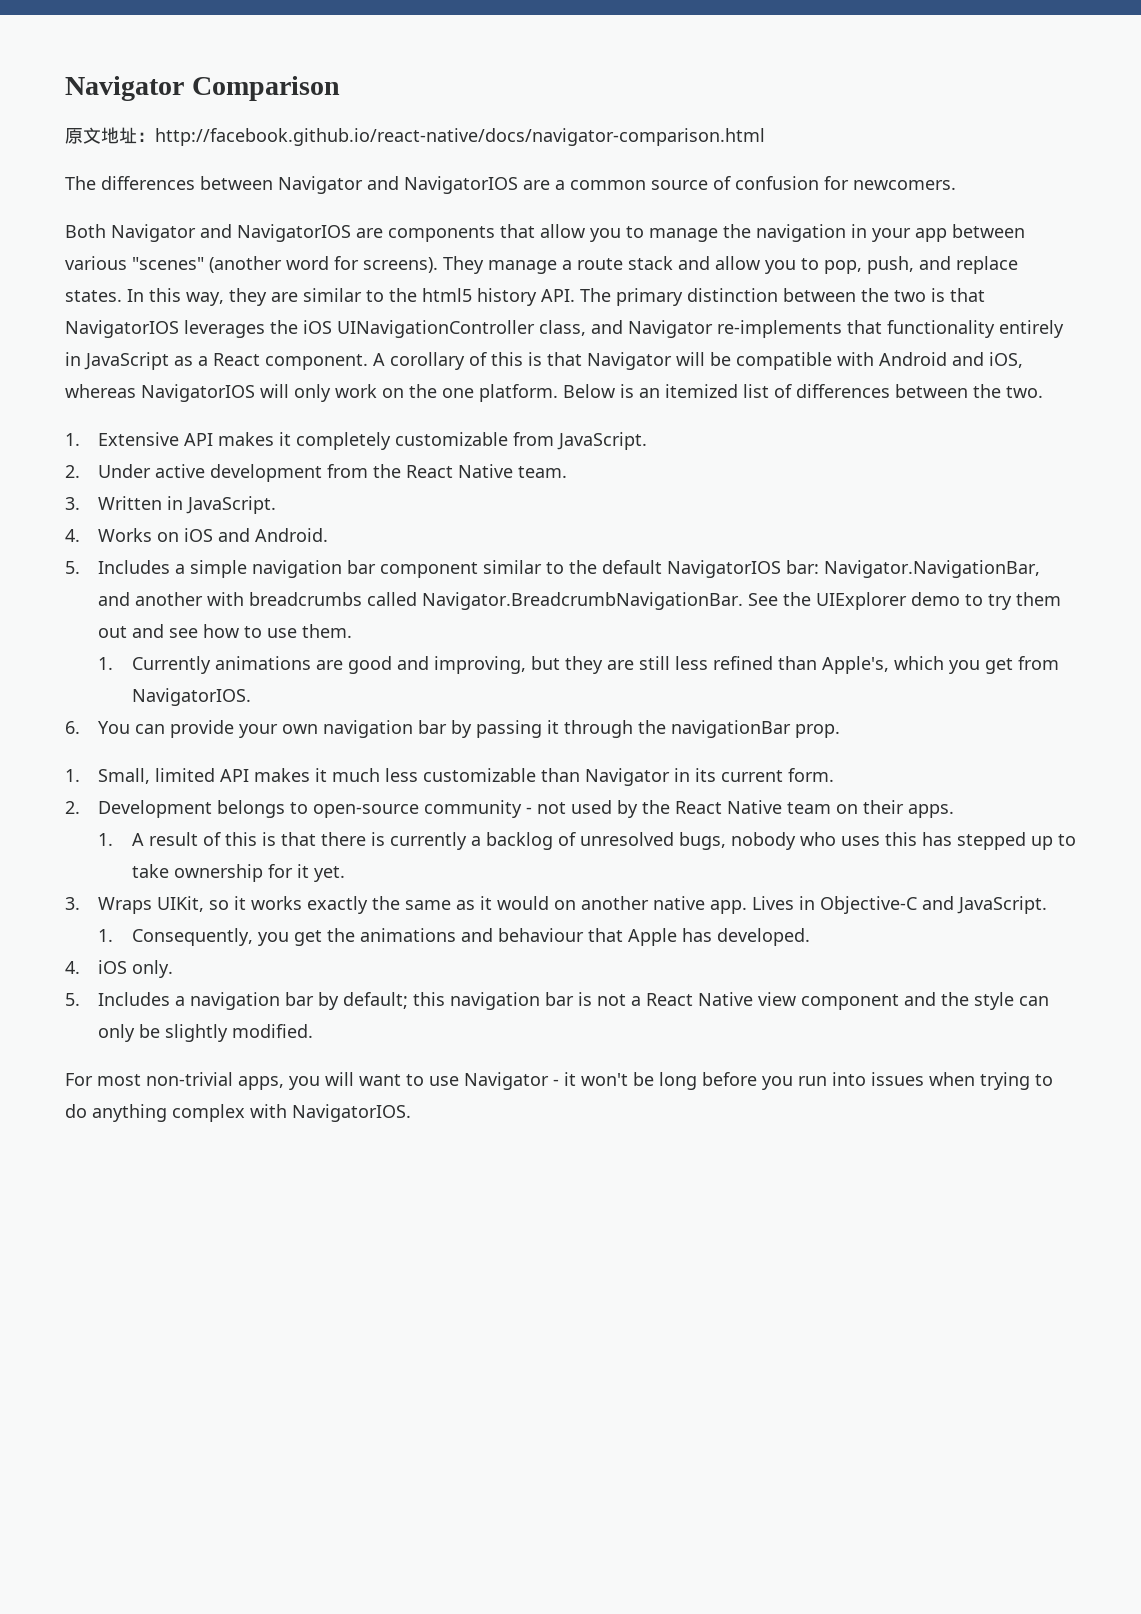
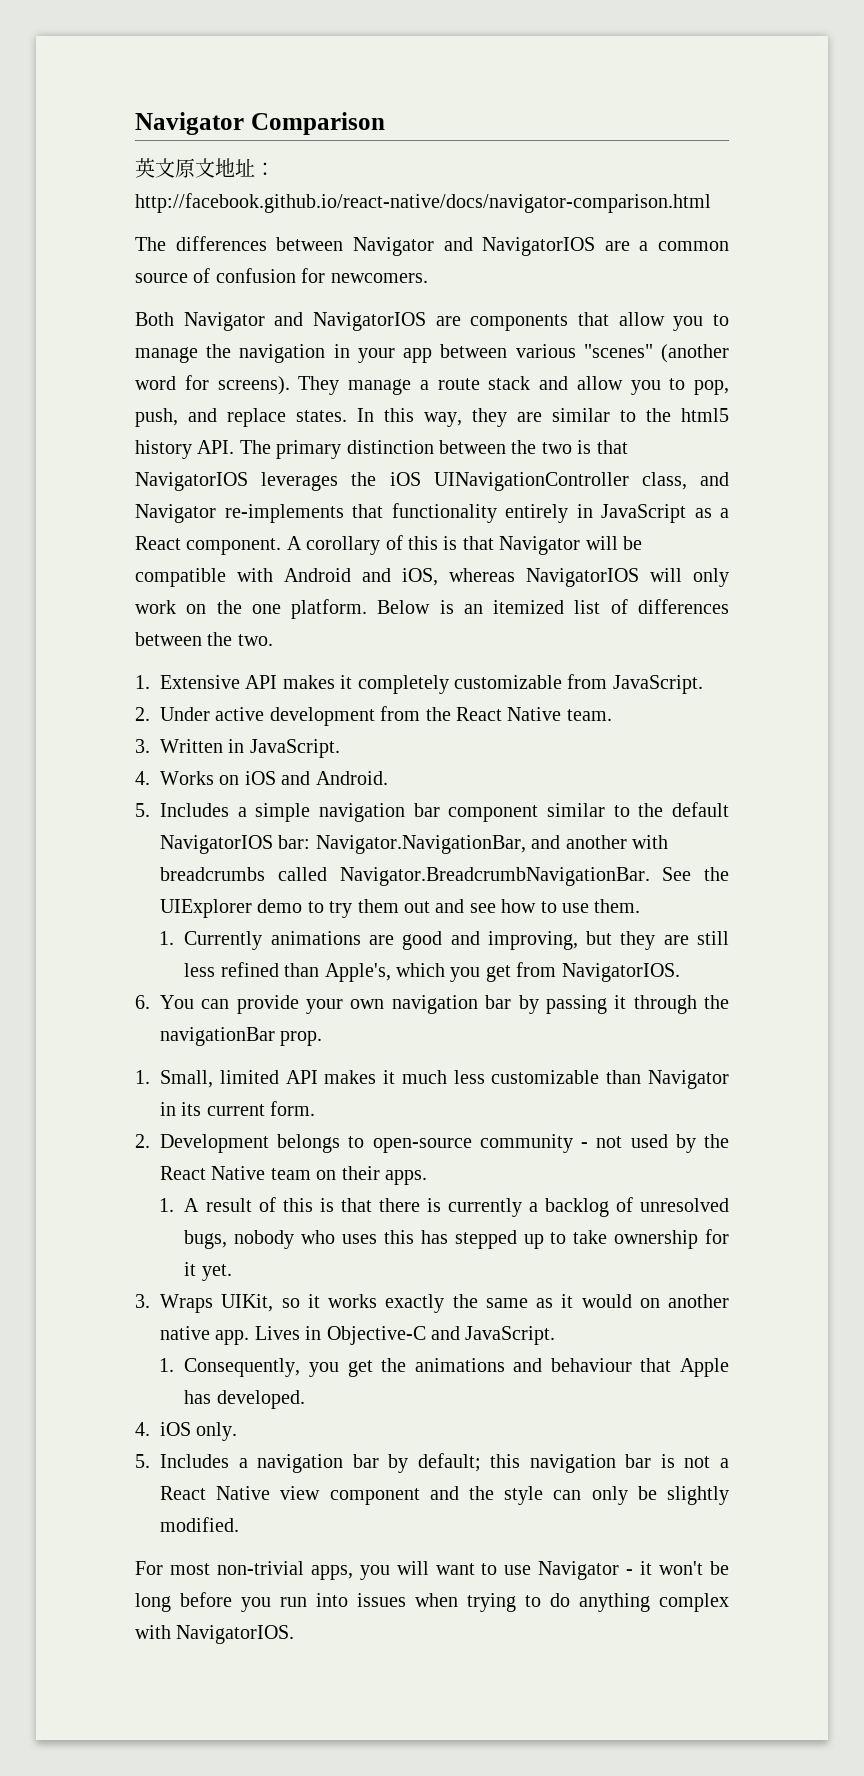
(340, 88) none -> [135,158,175,178] 英文

